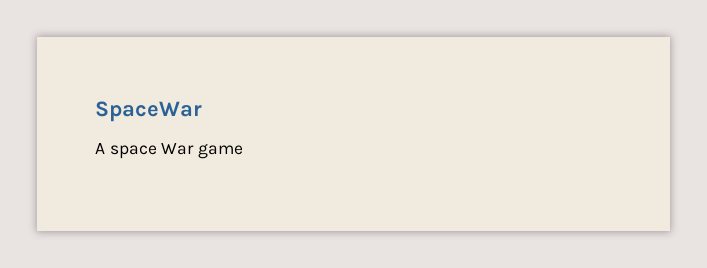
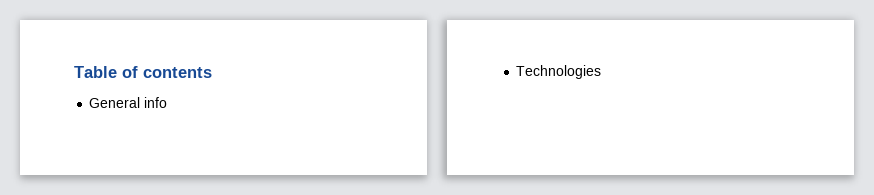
[95,101,202,122] [95,143,244,159] SpaceWar // A space War game -> [74,66,212,78] [89,97,168,108] [516,65,602,79] Table of contents // General info // Technologies

